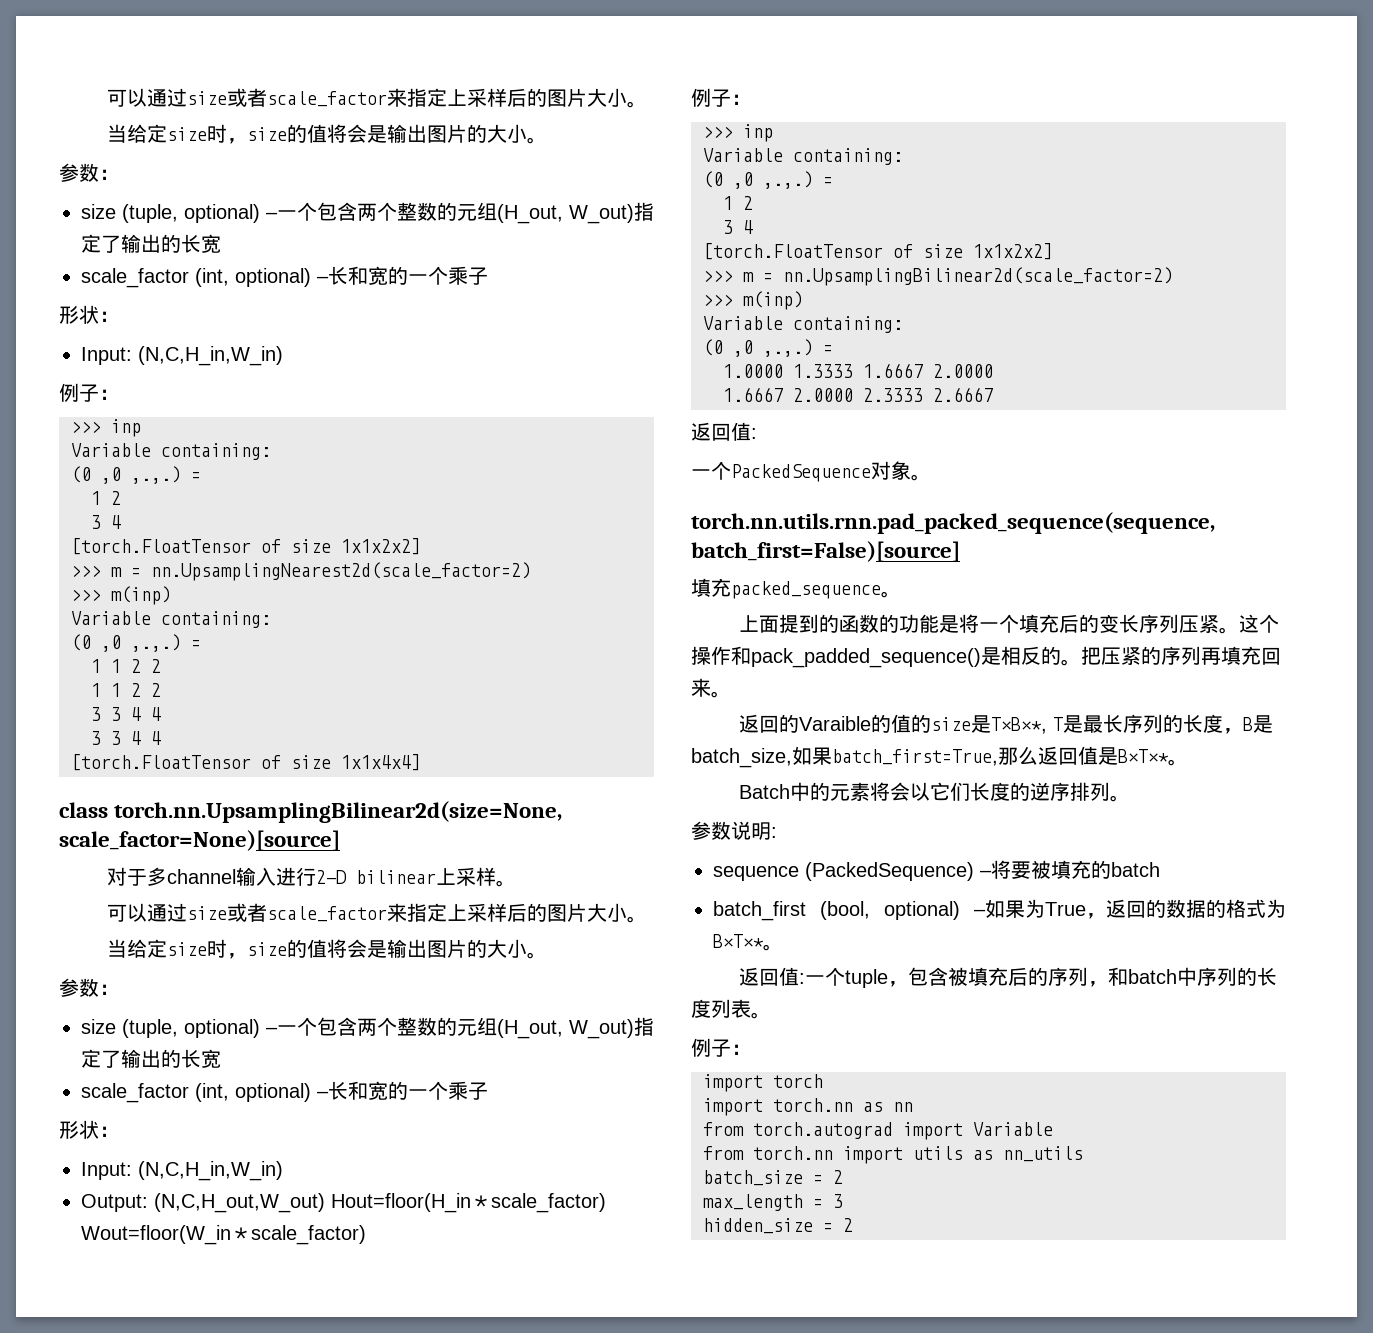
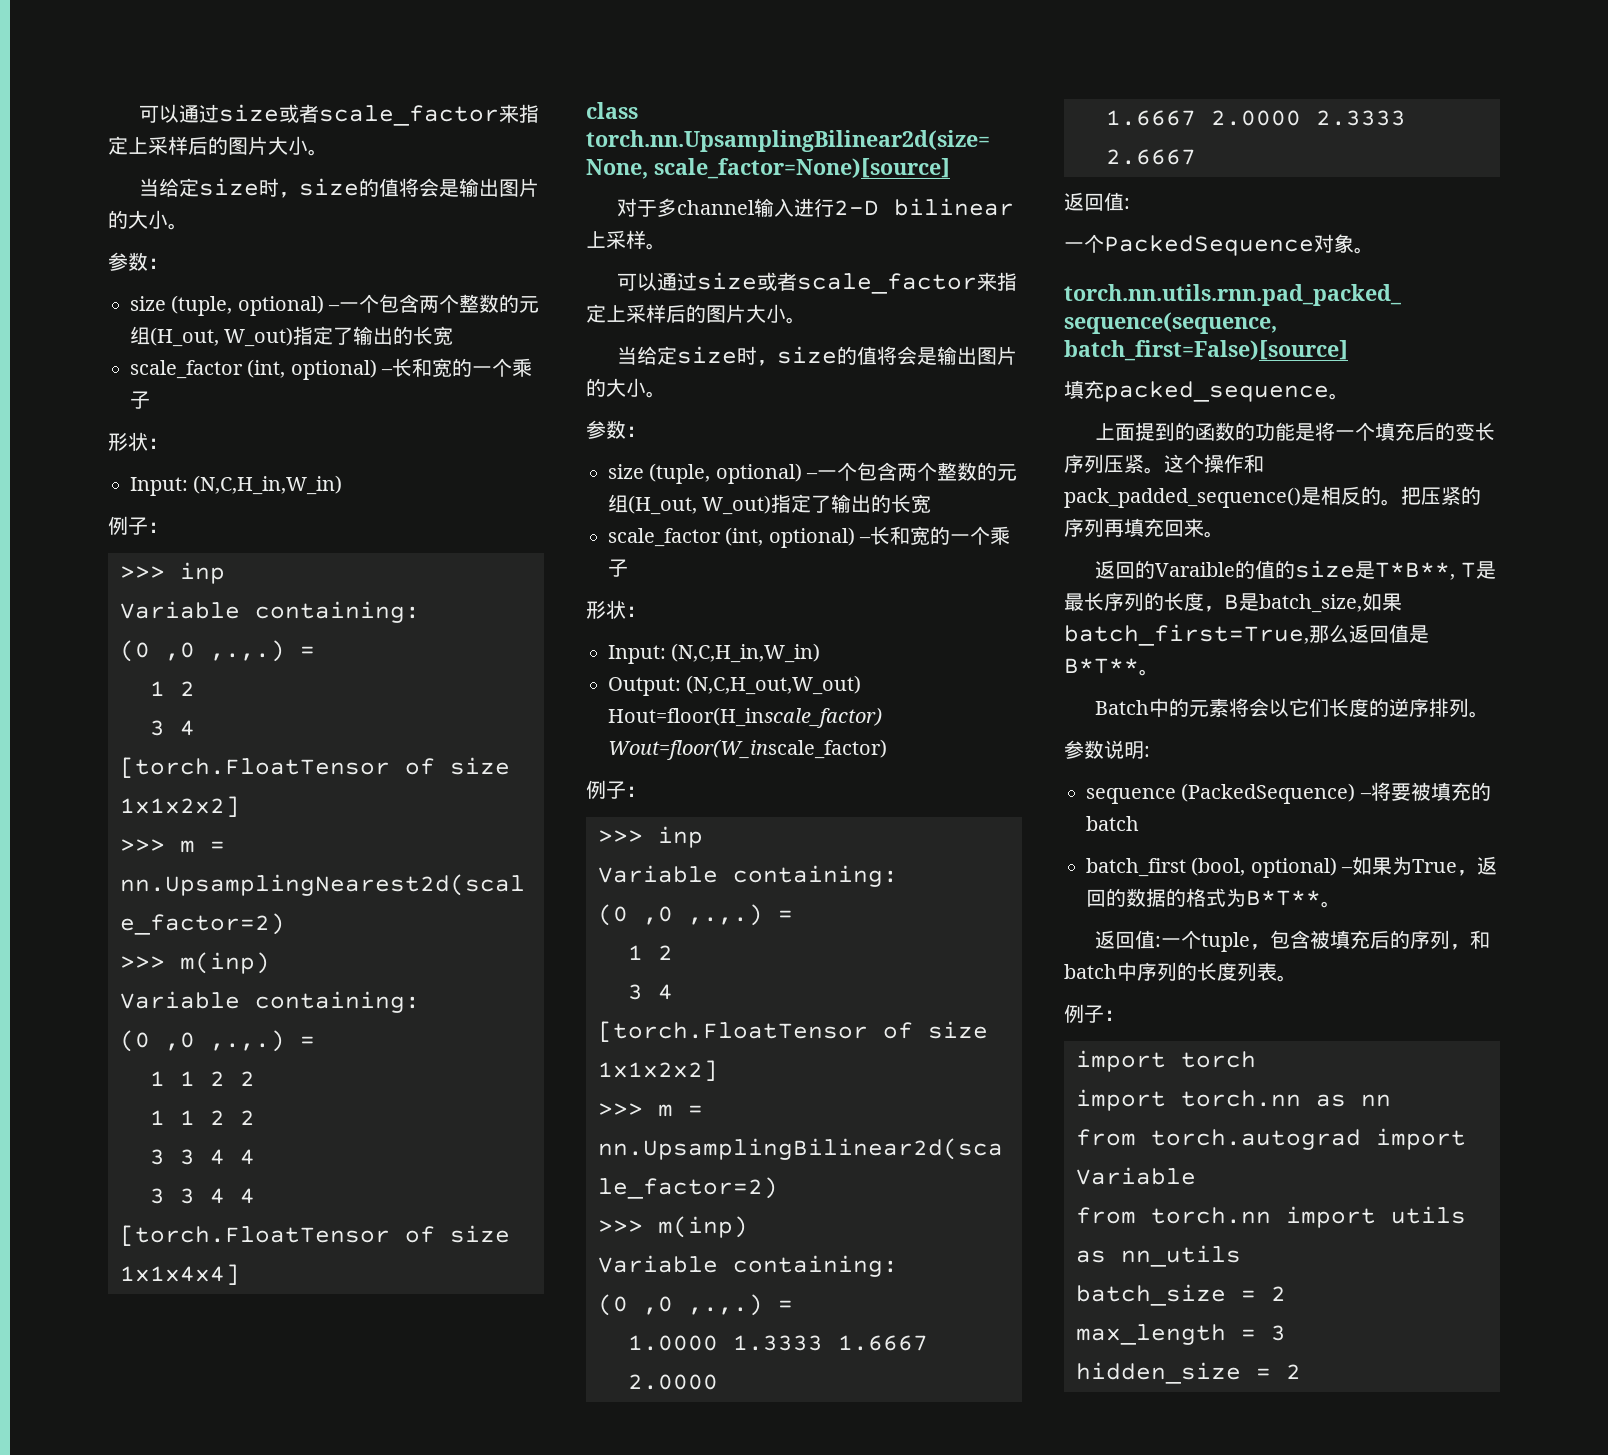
[331,1193,606,1213] [81,1225,366,1245] Hout=floor(H_in∗scale_factor) Wout=floor(W_in∗scale_factor) -> [608,707,882,728] [608,739,887,760] Hout=floor(H_inscale_factor) Wout=floor(W_inscale_factor)
[991,717,1048,734] T×B×*, -> [1375,562,1456,580] T*B**,
[1118,749,1169,763] B×T×* -> [1064,658,1139,674] B*T**
[713,934,764,948] B×T×* -> [1246,890,1321,906] B*T**

